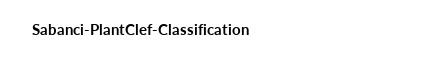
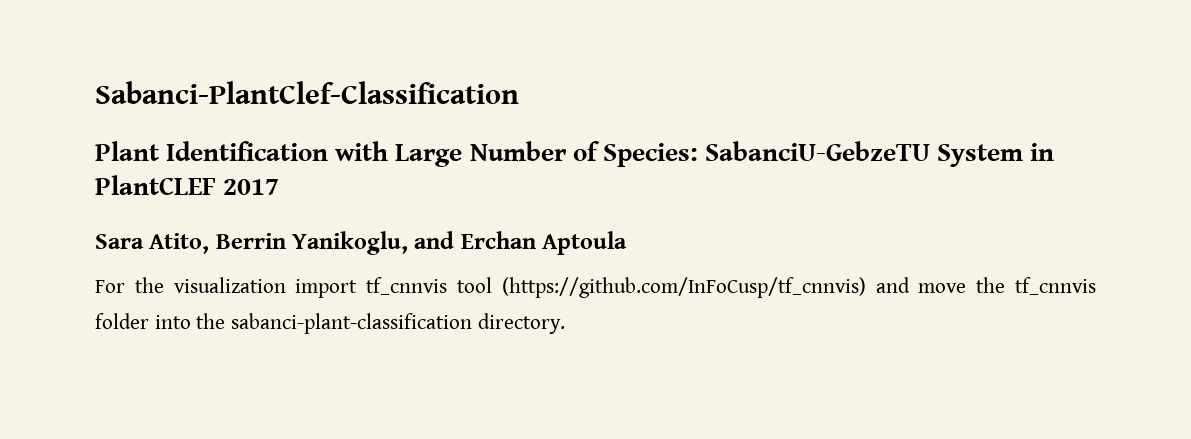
(249, 29) none -> [95,141,1055,167] [95,175,280,195] [95,231,628,255] [95,277,1096,298] [95,313,565,334] // Plant Identification with Large Number of Species: SabanciU-GebzeTU System in PlantCLEF 2017 // Sara Atito, Berrin Yanikoglu, and Erchan Aptoula // For the visualization import tf_cnnvis tool (https://github.com/InFoCusp/tf_cnnvis) and move the tf_cnnvis folder into the sabanci-plant-classification directory.

